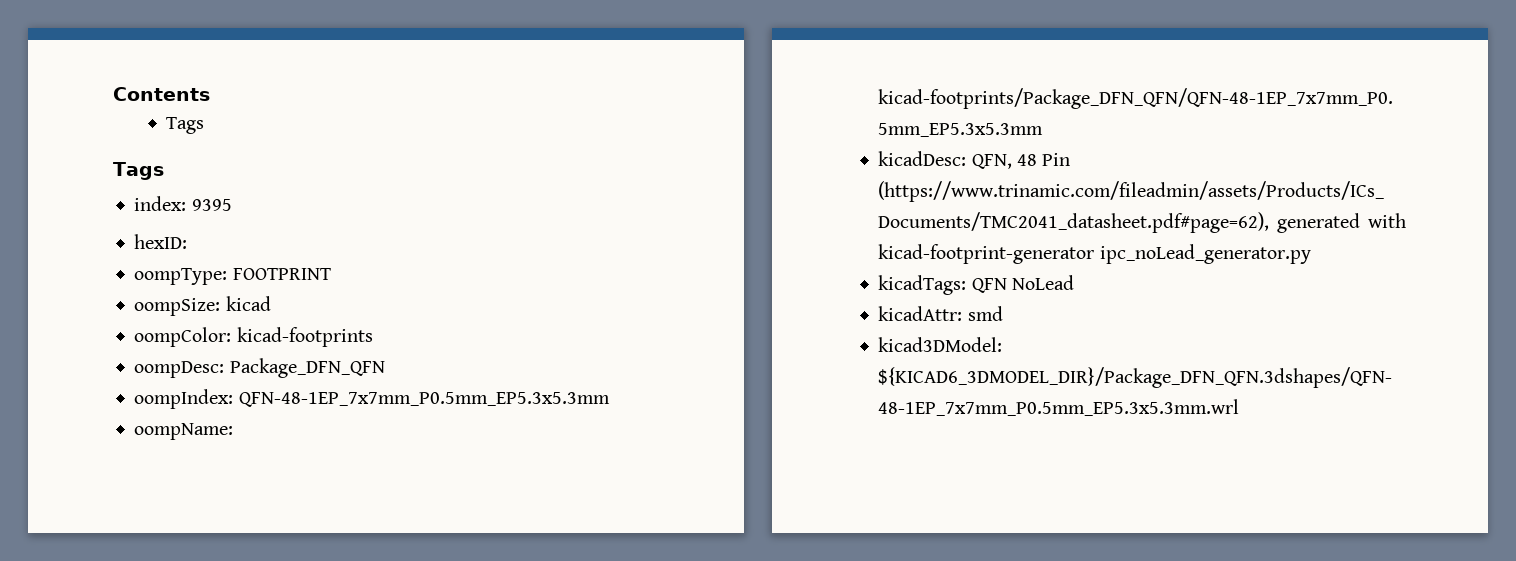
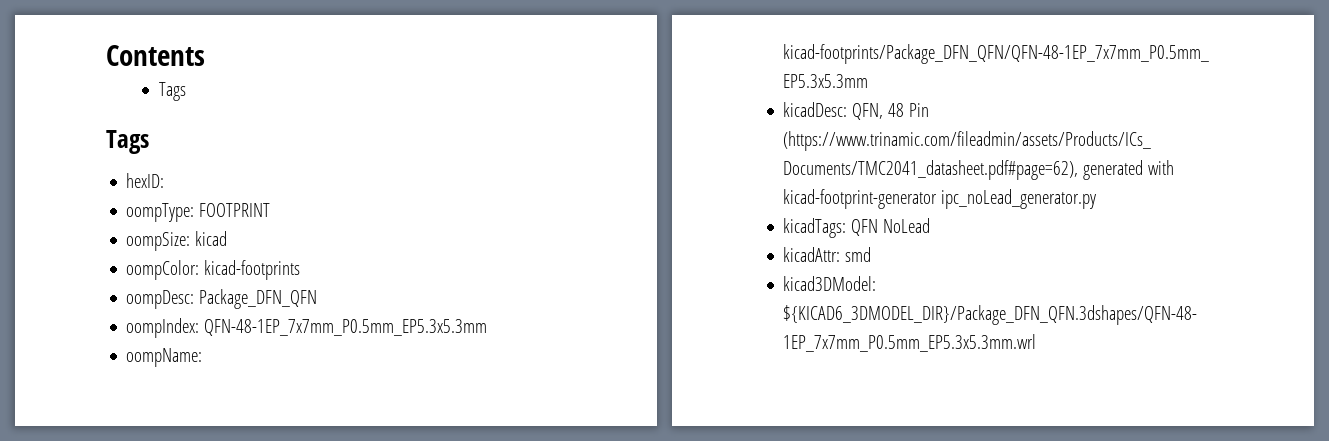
[134,196,232,211] // index: 9395 -> (149, 142) none

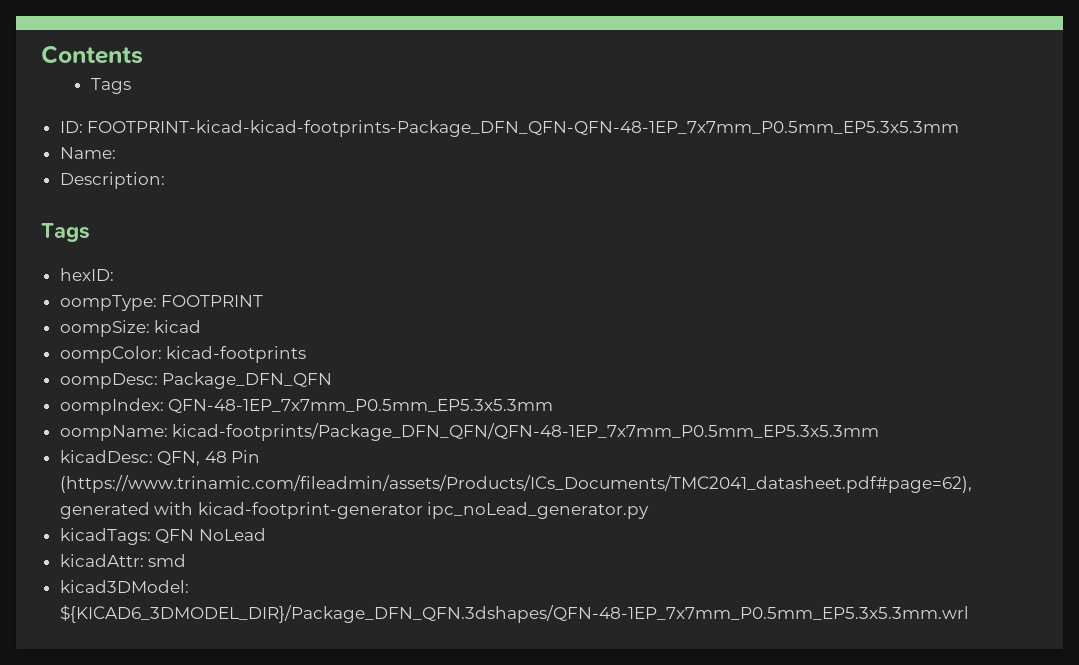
(186, 91) none -> [59,120,960,137] [59,147,116,159] [59,172,165,189] // ID: FOOTPRINT-kicad-kicad-footprints-Package_DFN_QFN-QFN-48-1EP_7x7mm_P0.5mm_EP5.3x5.3mm // Name: // Description:

